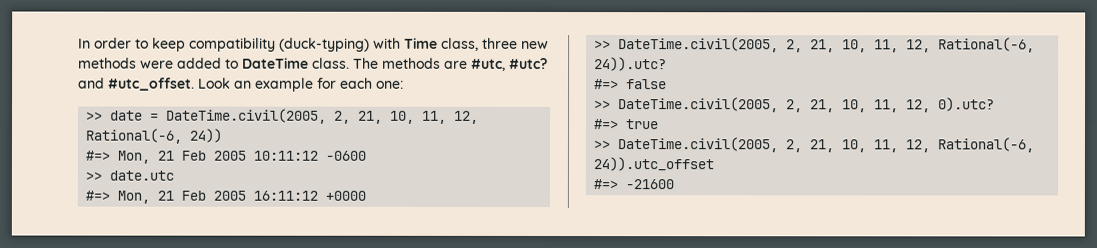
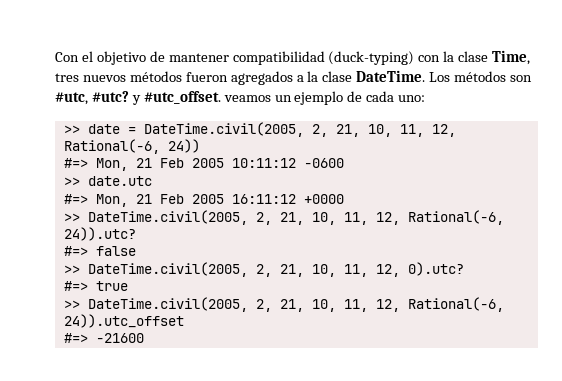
[78,37,549,52] [78,57,548,71] [78,77,404,92] In order to keep compatibility (duck-typing) with Time class, three new methods were added to DateTime class. The methods are #utc, #utc? and #utc_offset. Look an example for each one: -> [55,50,531,65] [55,70,533,85] [55,91,426,105] Con el objetivo de mantener compatibilidad (duck-typing) con la clase Time, tres nuevos métodos fueron agregados a la clase DateTime. Los métodos son #utc, #utc? y #utc_offset. veamos un ejemplo de cada uno:

